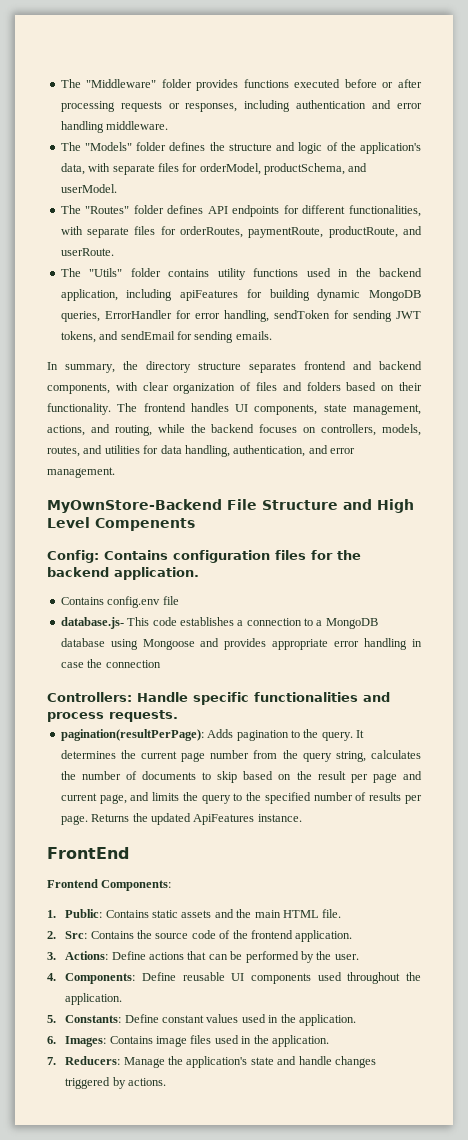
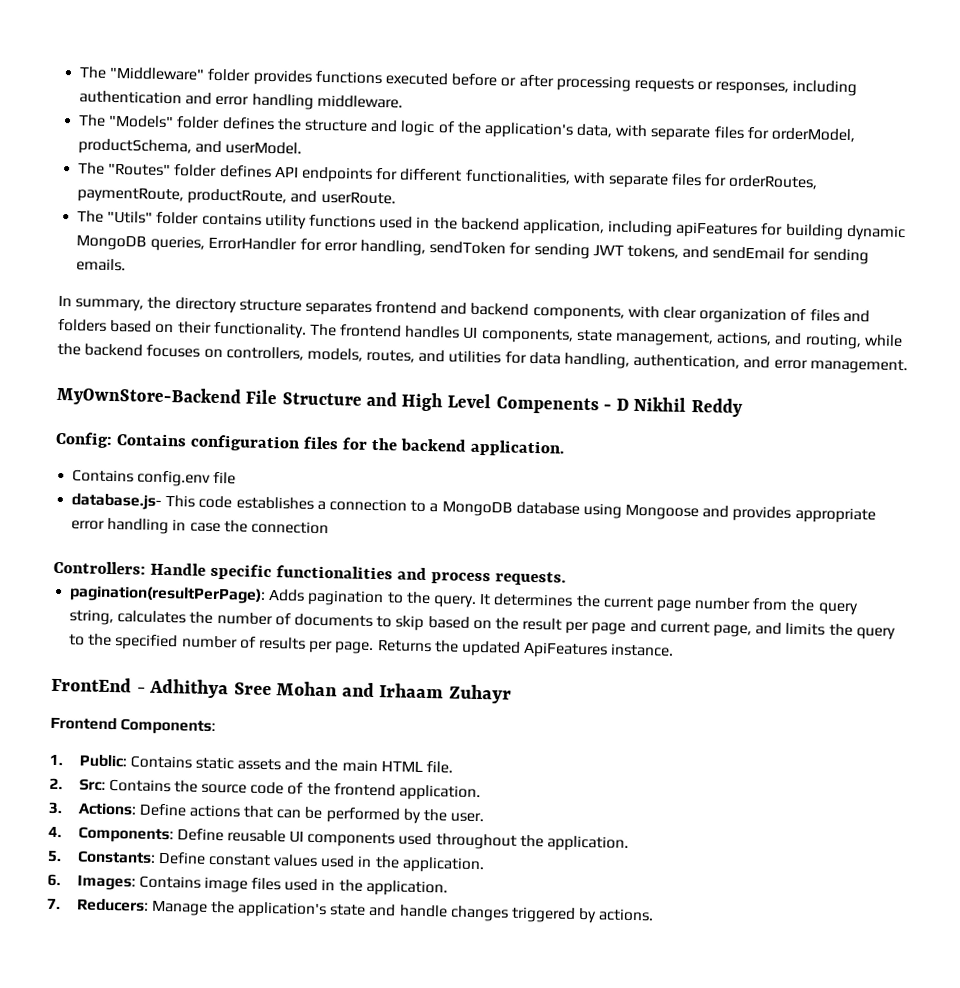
(195, 524) none -> [602,396,743,417] - D Nikhil Reddy
(129, 853) none -> [136,678,512,704] - Adhithya Sree Mohan and Irhaam Zuhayr

